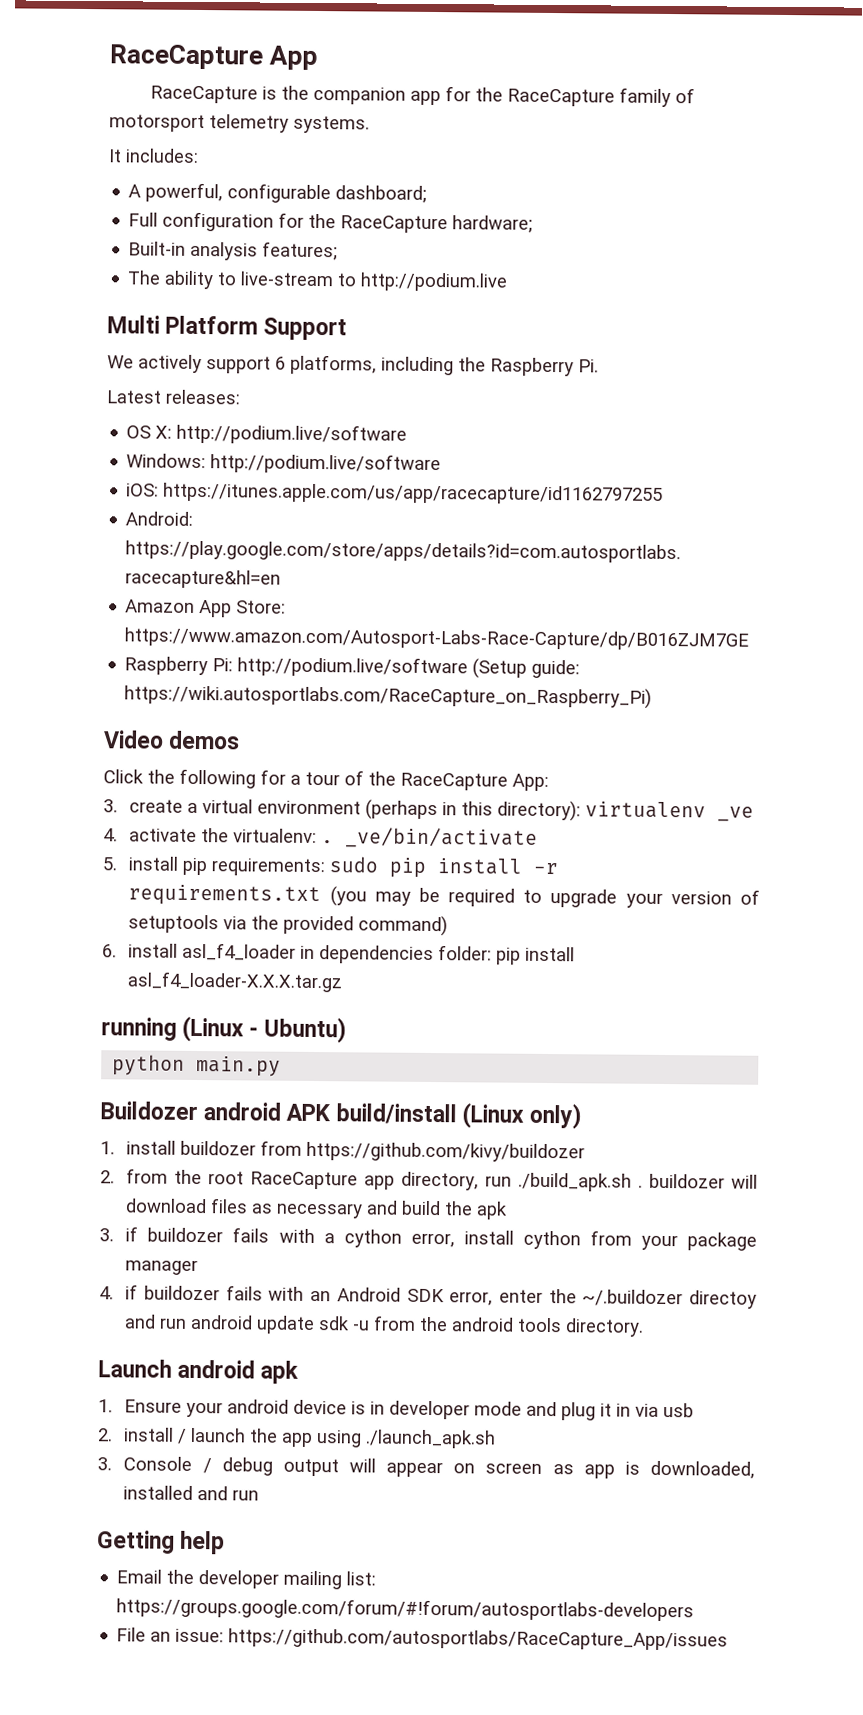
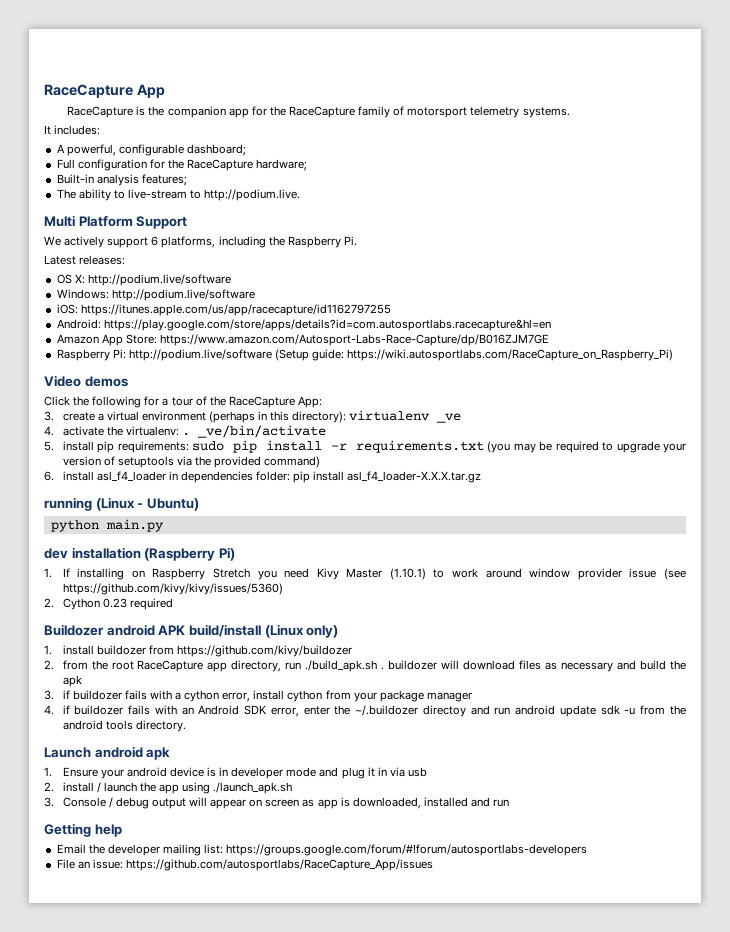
[360,272,508,292] http://podium.live -> [204,189,301,201] http://podium.live.
(282, 1066) none -> [44,547,235,561] [44,568,687,580] [62,583,283,595] [44,598,173,610] // dev installation (Raspberry Pi) // 1. If installing on Raspberry Stretch you need Kivy Master (1.10.1) to work around window provider issue (see https://github.com/kivy/kivy/issues/5360) // 2. Cython 0.23 required

